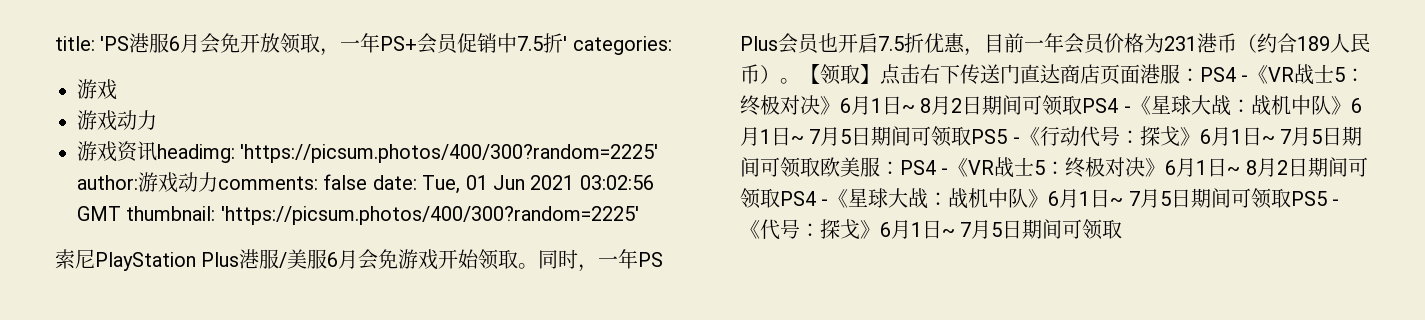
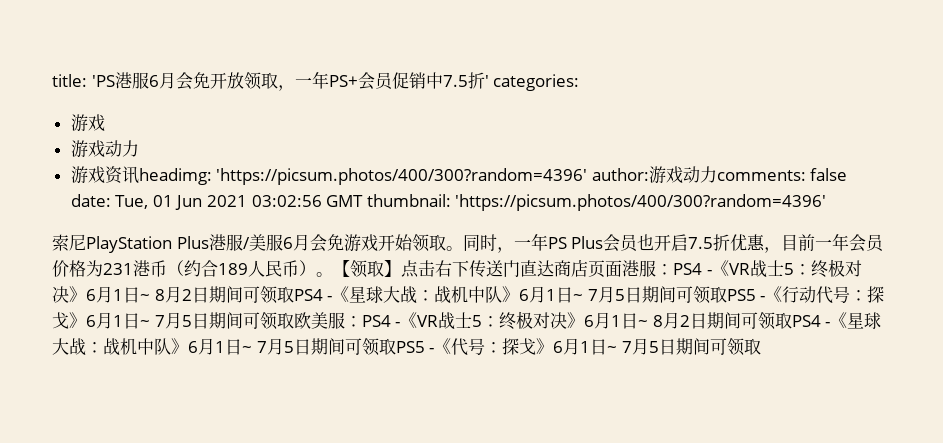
[240,144,659,163] 'https://picsum.photos/400/300?random=2225' -> [216,168,588,185] 'https://picsum.photos/400/300?random=4396'
[220,206,639,225] 'https://picsum.photos/400/300?random=2225' -> [455,194,827,211] 'https://picsum.photos/400/300?random=4396'

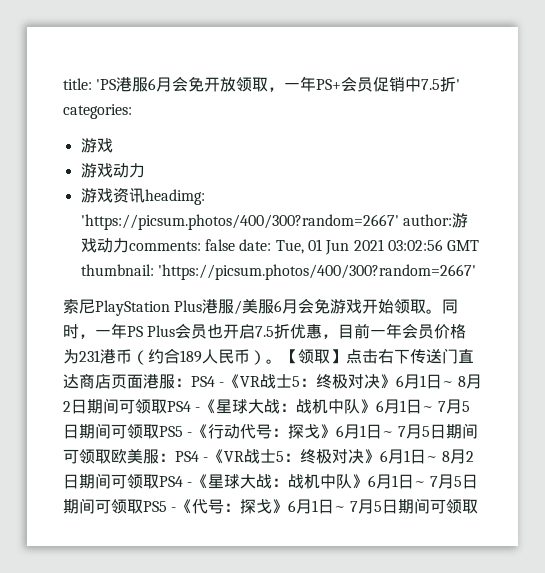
[216,168,588,185] 'https://picsum.photos/400/300?random=4396' -> [80,214,399,230] 'https://picsum.photos/400/300?random=2667'
[455,194,827,211] 'https://picsum.photos/400/300?random=4396' -> [157,264,476,280] 'https://picsum.photos/400/300?random=2667'

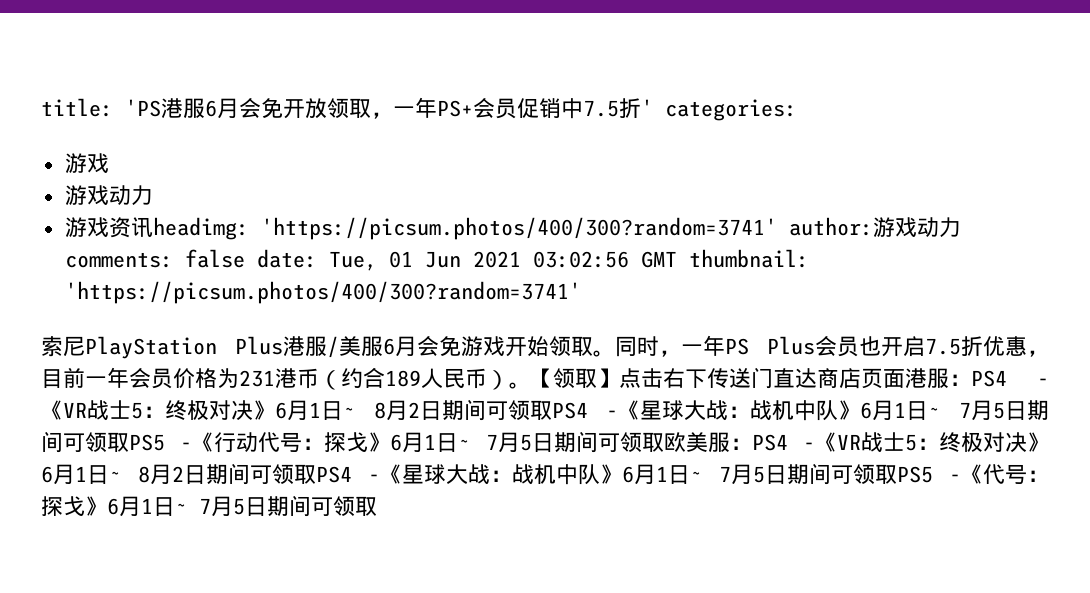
[80,214,399,230] 'https://picsum.photos/400/300?random=2667' -> [260,217,777,240] 'https://picsum.photos/400/300?random=3741'
[157,264,476,280] 'https://picsum.photos/400/300?random=2667' -> [64,281,581,304] 'https://picsum.photos/400/300?random=3741'

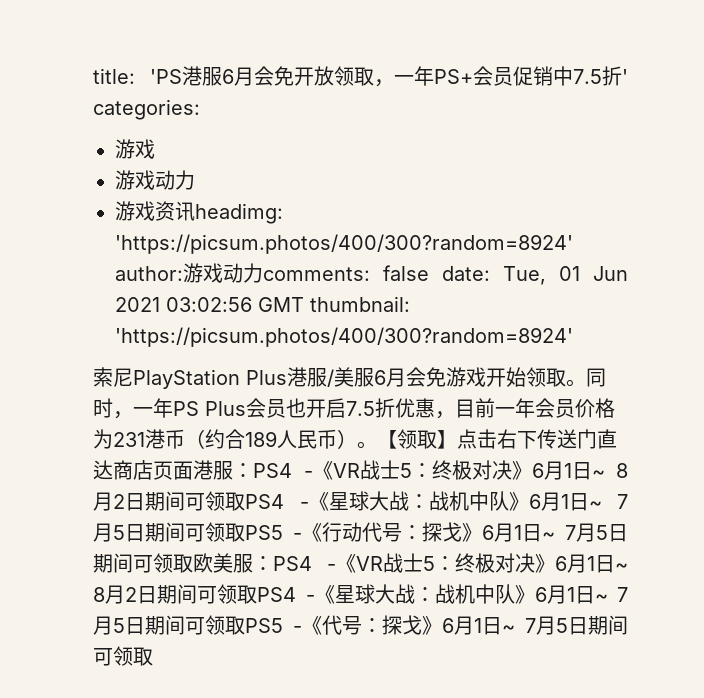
[260,217,777,240] 'https://picsum.photos/400/300?random=3741' -> [115,234,573,254] 'https://picsum.photos/400/300?random=8924'
[64,281,581,304] 'https://picsum.photos/400/300?random=3741' -> [115,327,573,347] 'https://picsum.photos/400/300?random=8924'

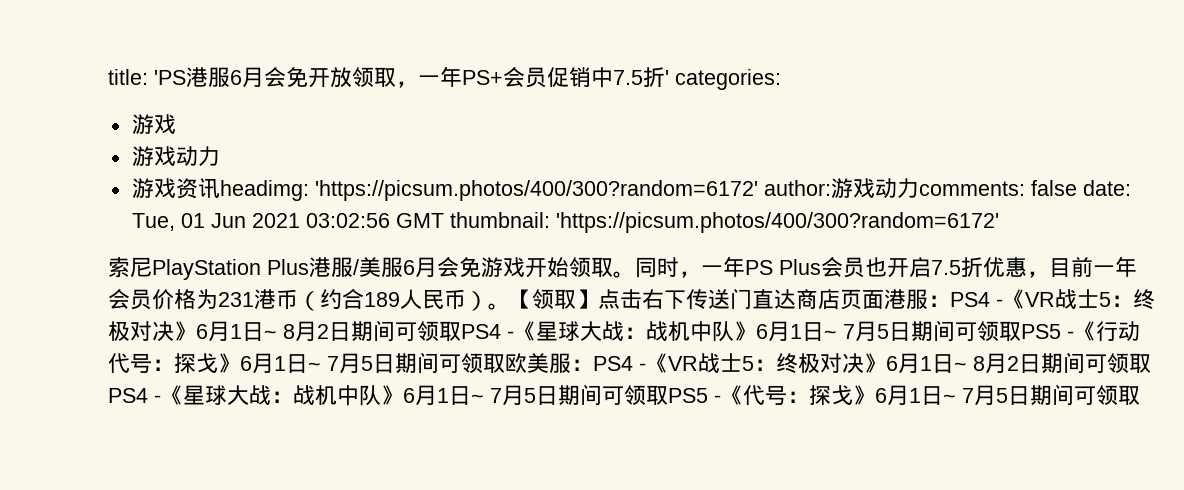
[115,234,573,254] 'https://picsum.photos/400/300?random=8924' -> [314,180,758,201] 'https://picsum.photos/400/300?random=6172'
[115,327,573,347] 'https://picsum.photos/400/300?random=8924' -> [555,212,999,233] 'https://picsum.photos/400/300?random=6172'

